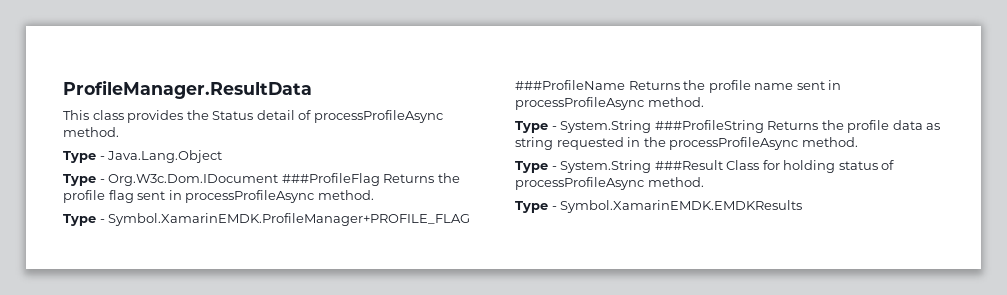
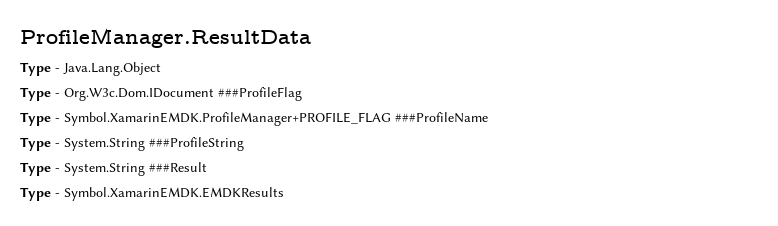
[63,110,443,123] [63,127,119,137] // This class provides the Status detail of processProfileAsync method. -> (311, 38) none
[383,173,460,183] [63,190,374,203] [63,213,471,226] [515,80,842,93] [515,97,704,110] [515,120,941,133] [515,137,858,150] [515,160,895,173] [515,177,704,190] Returns the profile flag sent in processProfileAsync method. // Type - Symbol.XamarinEMDK.ProfileManager+PROFILE_FLAG ###ProfileName Returns the profile name sent in processProfileAsync method. // Type - System.String ###ProfileString Returns the profile data as string requested in the processProfileAsync method. // Type - System.String ###Result Class for holding status of processProfileAsync method. -> [20,112,488,126] [20,137,244,151] [20,162,207,176] // Type - Symbol.XamarinEMDK.ProfileManager+PROFILE_FLAG ###ProfileName // Type - System.String ###ProfileString // Type - System.String ###Result

